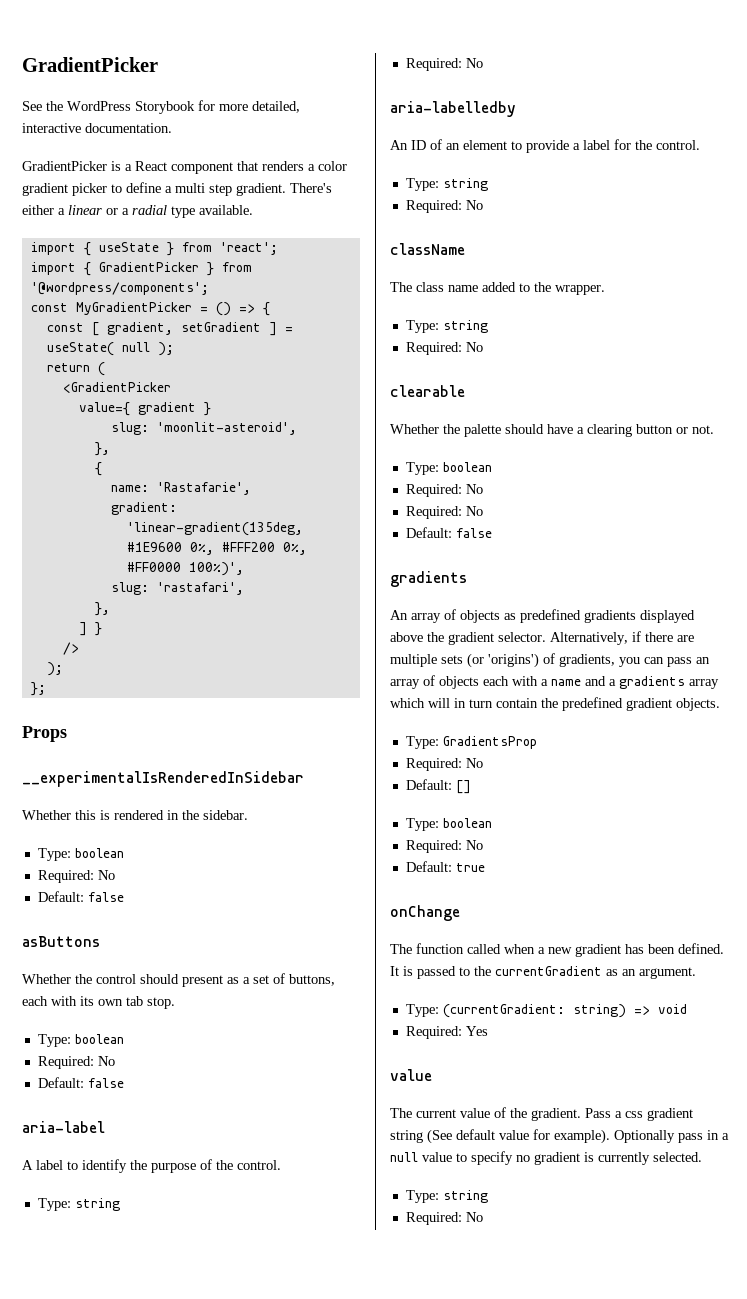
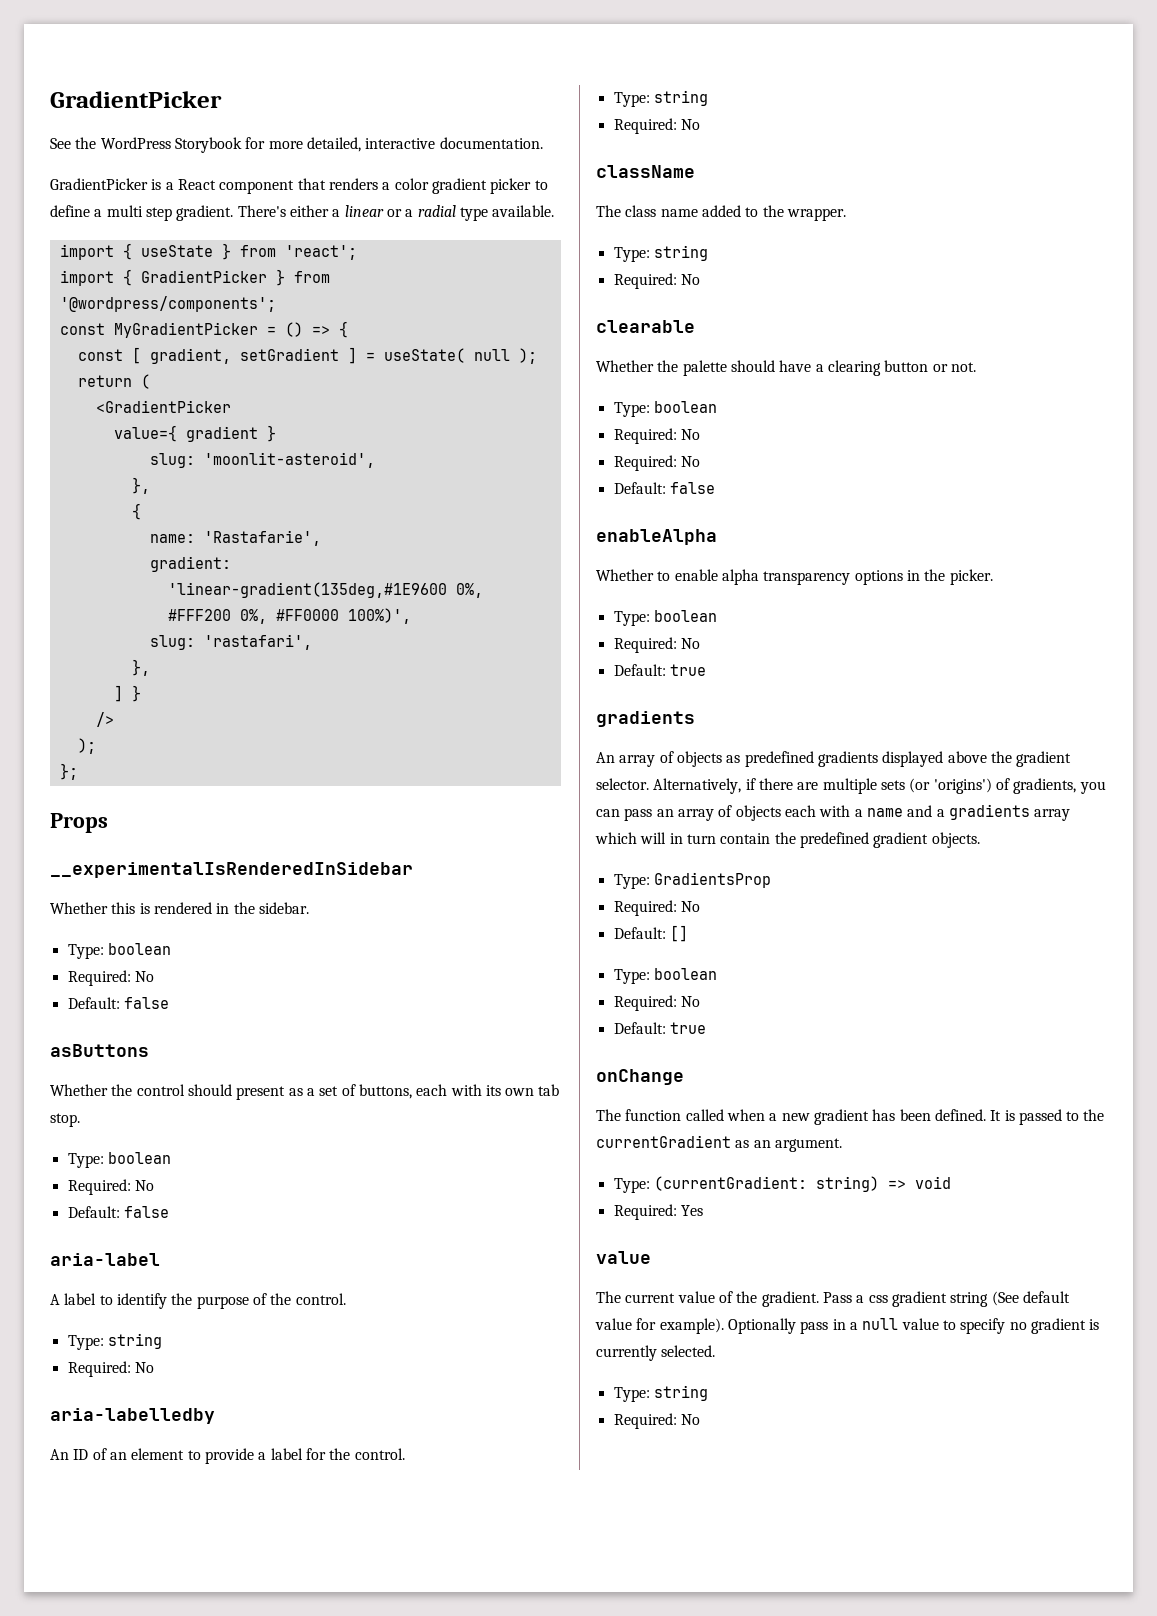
(492, 533) none -> [596,529,717,545] [596,569,993,585] [613,610,717,626] [613,637,700,653] [613,664,706,676] // enableAlpha // Whether to enable alpha transparency options in the picker. // Type: boolean // Required: No // Default: true

